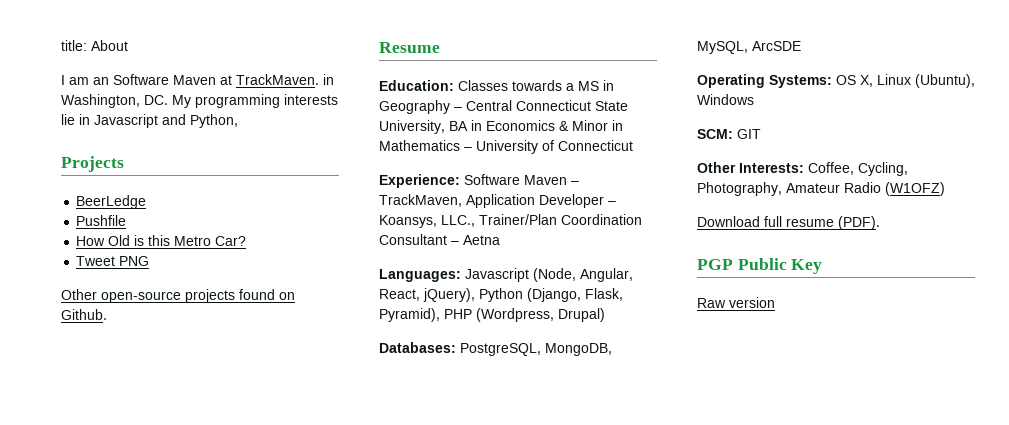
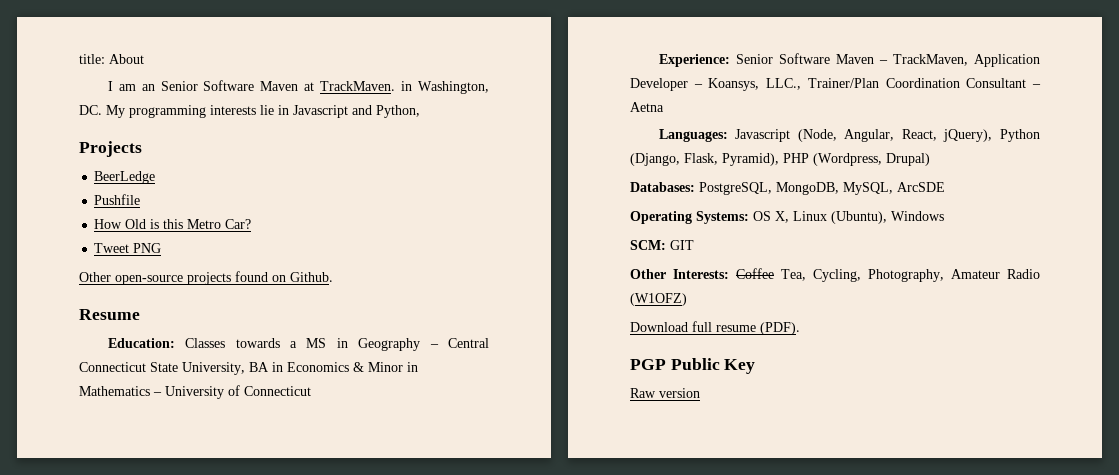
(109, 81) none -> [160,81,198,91] Senior
(460, 181) none -> [735,54,773,64] Senior
[808,162,854,175] Coffee, -> [736,268,806,281] Coffee Tea,

